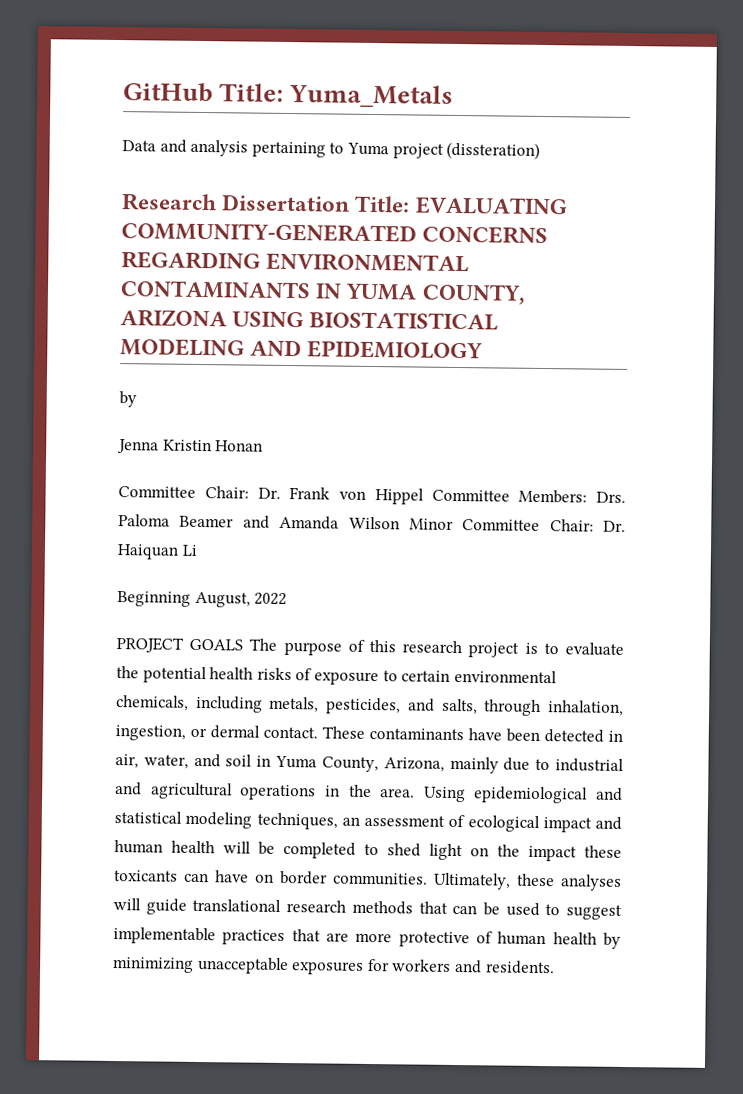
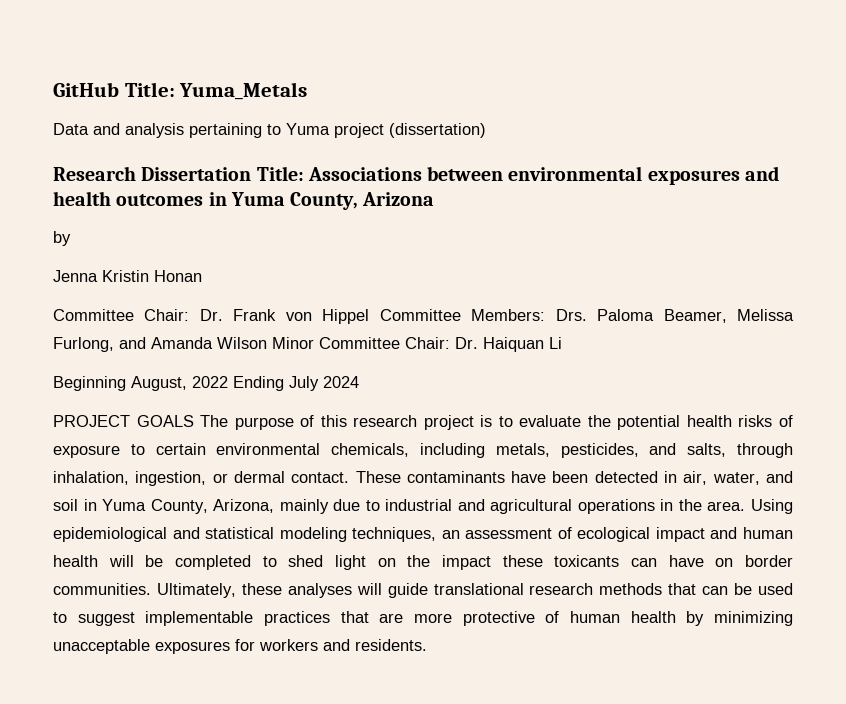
[446,141,541,160] (dissteration) -> [389,123,486,138] (dissertation)
[414,196,568,216] [121,222,549,245] [121,251,470,273] [120,280,526,305] [120,309,499,331] [120,338,484,360] EVALUATING COMMUNITY-GENERATED CONCERNS REGARDING ENVIRONMENTAL CONTAMINANTS IN YUMA COUNTY, ARIZONA USING BIOSTATISTICAL MODELING AND EPIDEMIOLOGY -> [307,166,779,185] [53,191,435,210] Associations between environmental exposures and health outcomes in Yuma County, Arizona
[179,515,235,528] Beamer -> [663,309,794,323] [53,337,114,352] Beamer, Melissa Furlong,
(288, 599) none -> [233,376,359,391] Ending July 2024

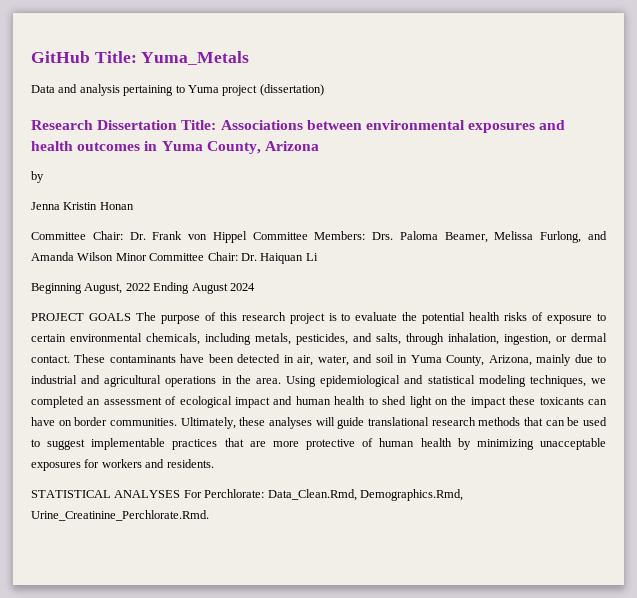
[289,376,319,391] July -> [191,283,228,294] August
(437, 534) none -> [591,378,606,384] [31,396,84,408] we completed
[108,555,251,570] will be completed -> (366, 400) none
(427, 645) none -> [31,489,463,501] [31,510,209,521] // STATISTICAL ANALYSES For Perchlorate: Data_Clean.Rmd, Demographics.Rmd, Urine_Creatinine_Perchlorate.Rmd.

